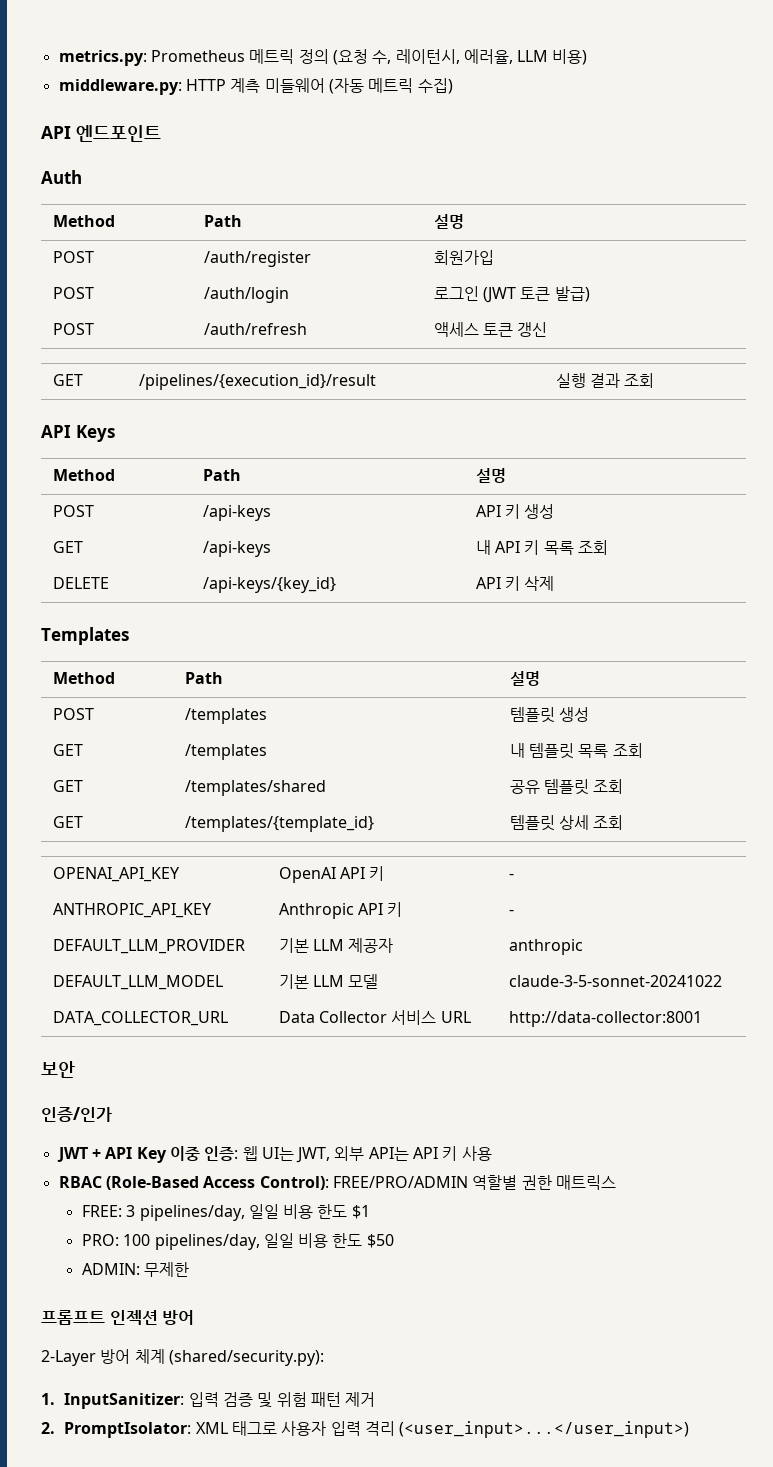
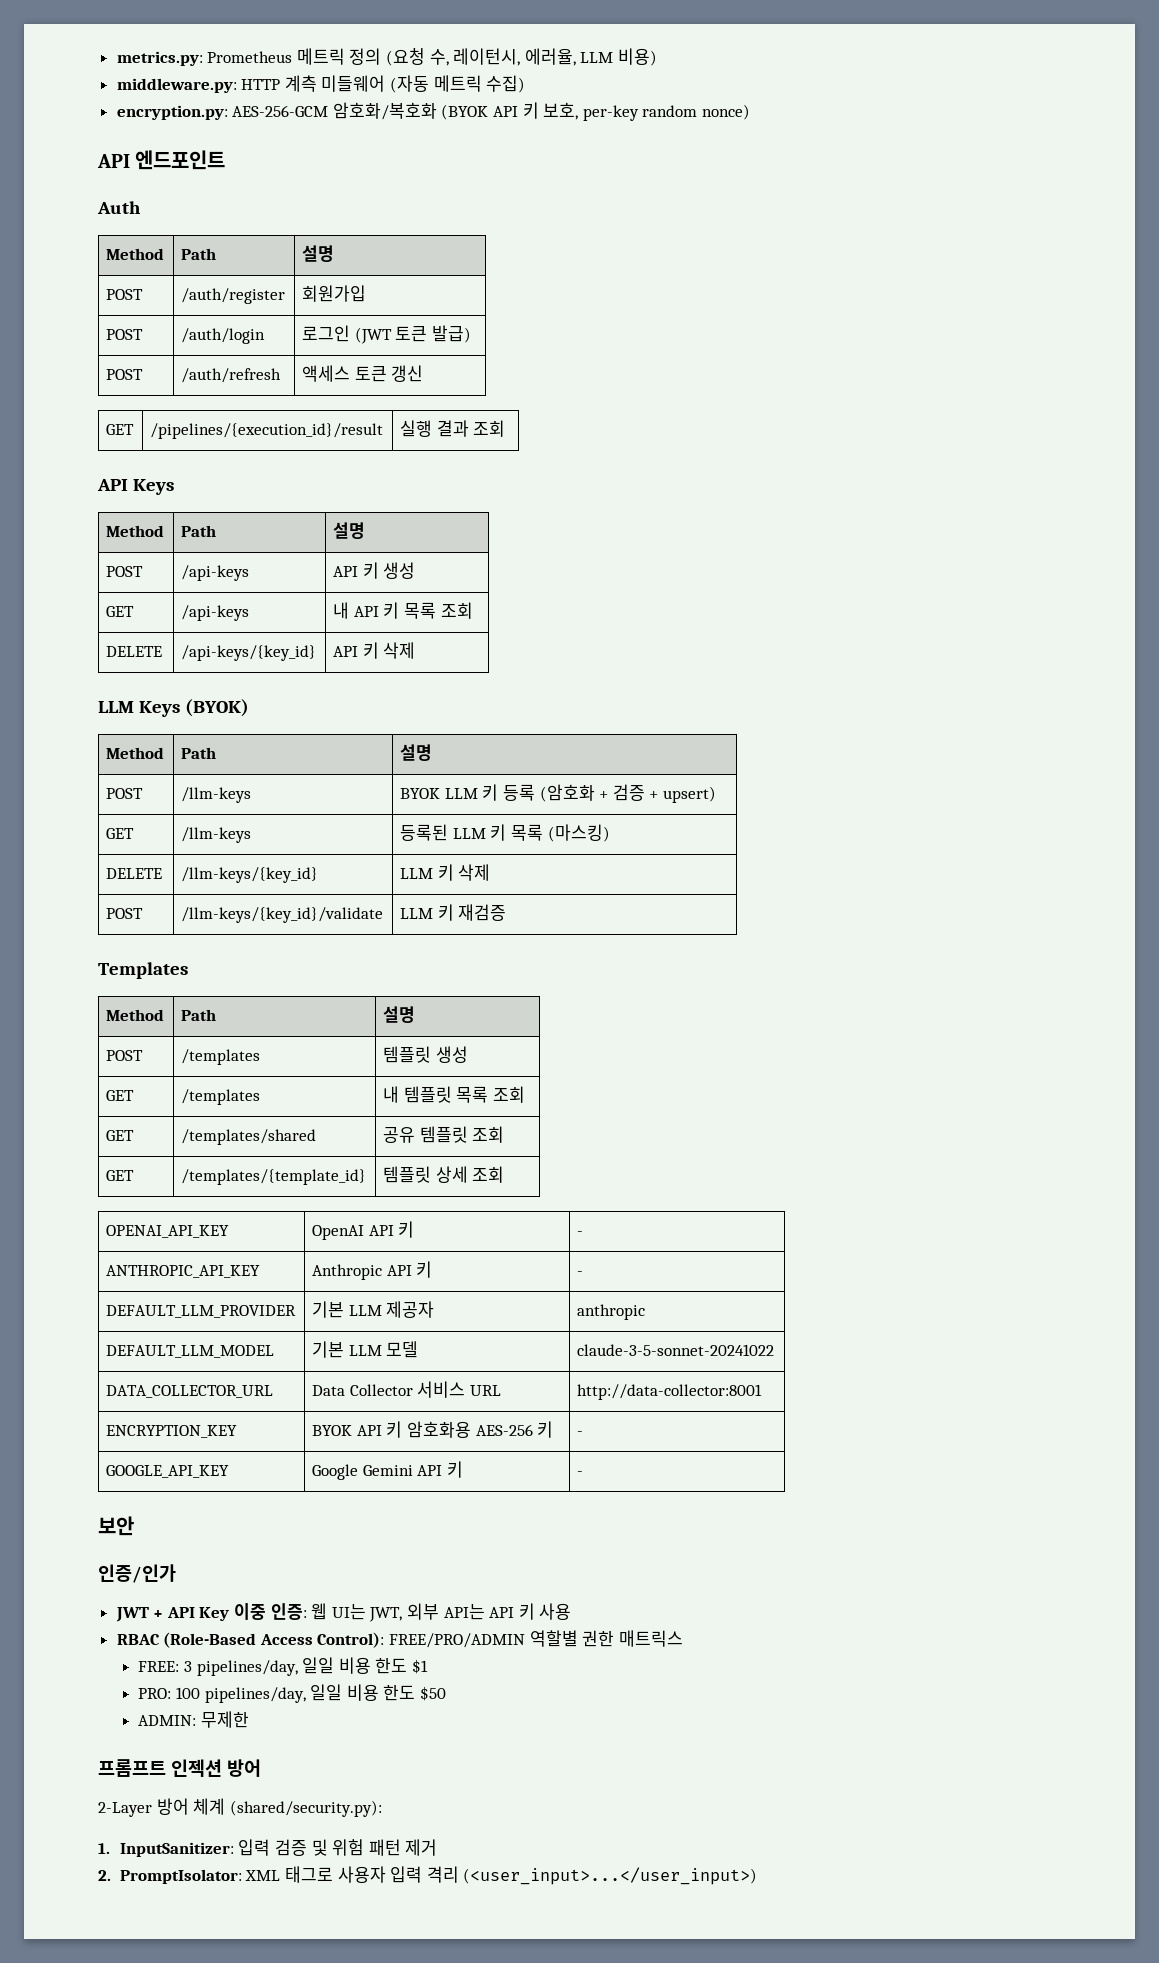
(453, 86) none -> [116,102,751,121] // encryption.py: AES-256-GCM 암호화/복호화 (BYOK API 키 보호, per-key random nonce)
(555, 583) none -> [98,699,249,717] [106,747,165,759] [181,747,217,759] [400,744,433,761] [106,788,144,799] [181,787,252,803] [400,784,716,803] [106,828,135,839] [181,827,252,843] [400,824,610,842] [106,868,163,879] [181,867,319,883] [400,864,491,881] [106,908,144,919] [181,907,384,923] [400,904,507,921] // LLM Keys (BYOK) // Method | Path | 설명 // POST | /llm-keys | BYOK LLM 키 등록 (암호화 + 검증 + upsert) // GET | /llm-keys | 등록된 LLM 키 목록 (마스킹) // DELETE | /llm-keys/{key_id} | LLM 키 삭제 // POST | /llm-keys/{key_id}/validate | LLM 키 재검증
(702, 1019) none -> [106,1425,238,1438] [312,1421,554,1438] [577,1431,584,1436] [106,1465,230,1478] [312,1461,464,1480] [577,1471,584,1476] // ENCRYPTION_KEY | BYOK API 키 암호화용 AES-256 키 | - // GOOGLE_API_KEY | Google Gemini API 키 | -

